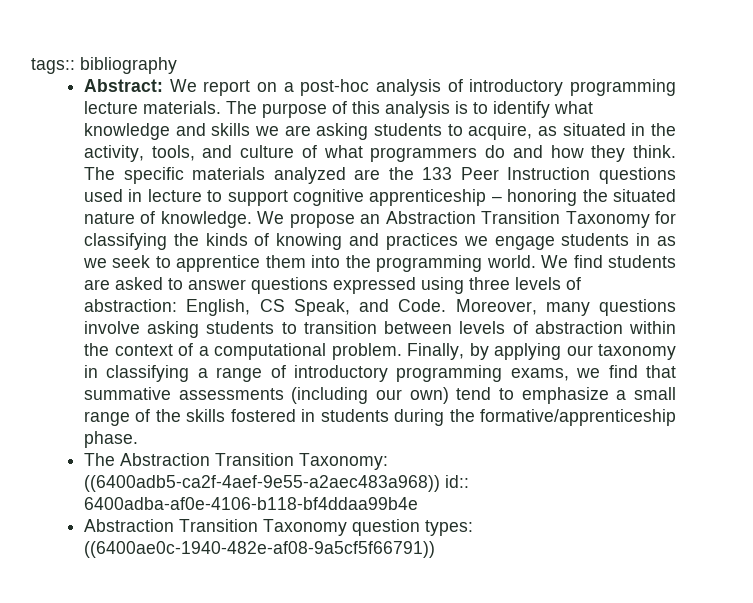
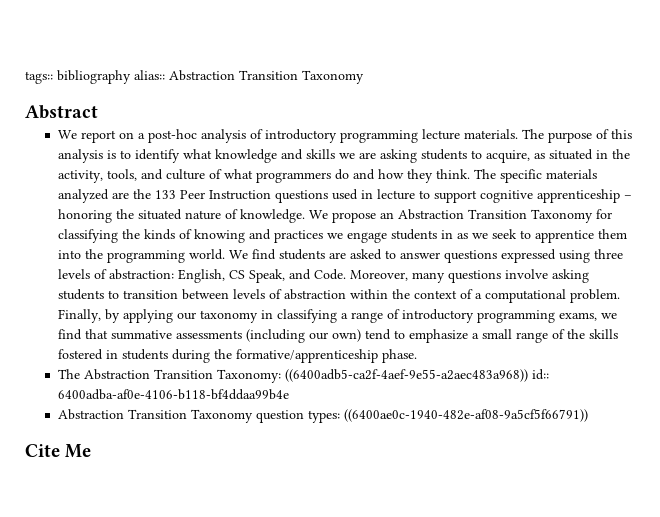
[84,79,164,92] // Abstract: -> [134,70,364,84] [25,105,98,119] alias:: Abstraction Transition Taxonomy // Abstract //
(436, 549) none -> [25,444,92,458] // Cite Me

